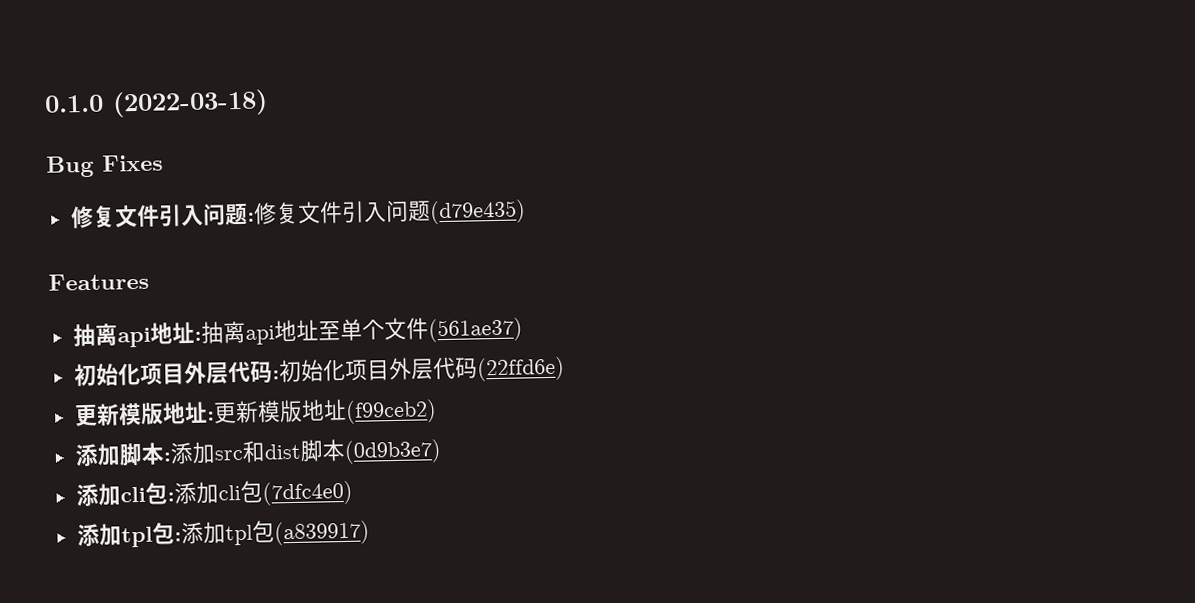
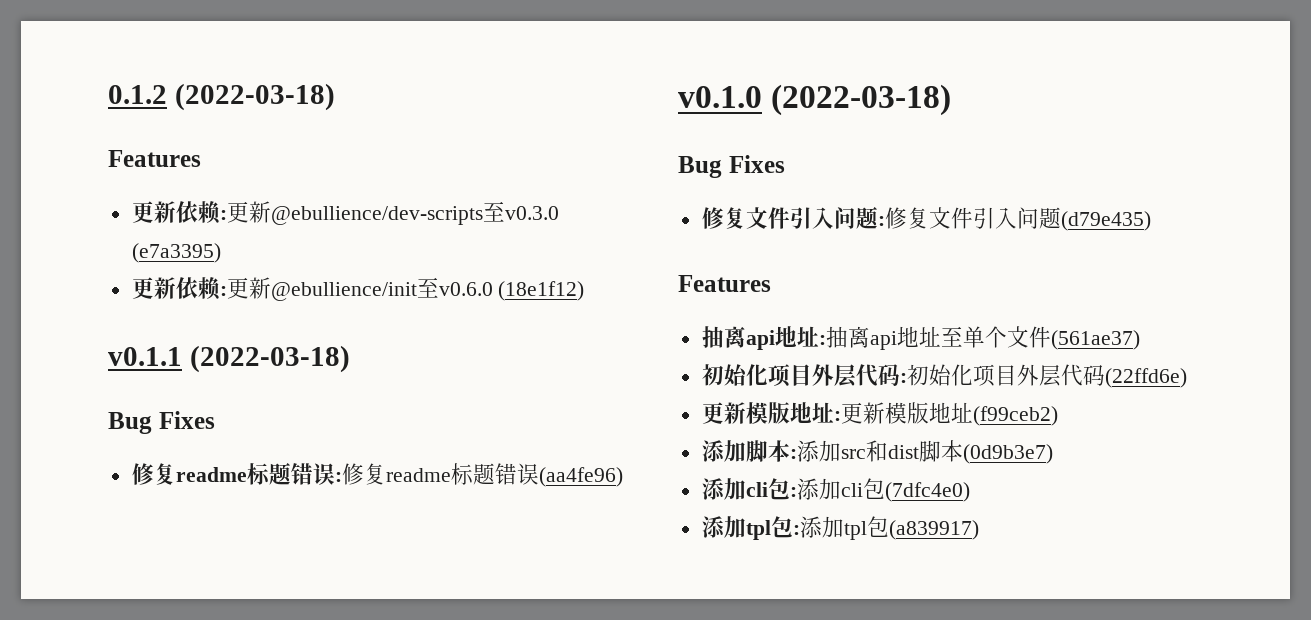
[44,94,104,113] 0.1.0 -> [108,83,335,111] [108,150,201,167] [131,201,559,225] [131,243,221,263] [131,277,585,301] [108,345,350,373] [108,411,215,434] [131,462,623,487] [678,86,762,108] 0.1.2 (2022-03-18) // Features // 更新依赖:更新@ebullience/dev-scripts至v0.3.0 (e7a3395) // 更新依赖:更新@ebullience/init至v0.6.0 (18e1f12) // v0.1.1 (2022-03-18) // Bug Fixes // 修复readme标题错误:修复readme标题错误(aa4fe96) // v0.1.0

